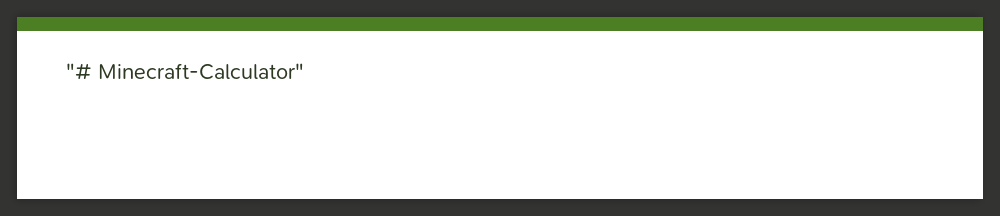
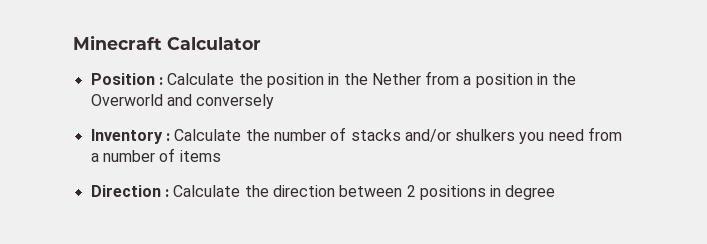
[66,63,304,80] "# Minecraft-Calculator" -> [73,35,261,50] [90,71,577,88] [90,94,275,109] [90,127,623,144] [90,148,221,162] [90,185,556,200] Minecraft Calculator // Position : Calculate the position in the Nether from a position in the Overworld and conversely // Inventory : Calculate the number of stacks and/or shulkers you need from a number of items // Direction : Calculate the direction between 2 positions in degree

